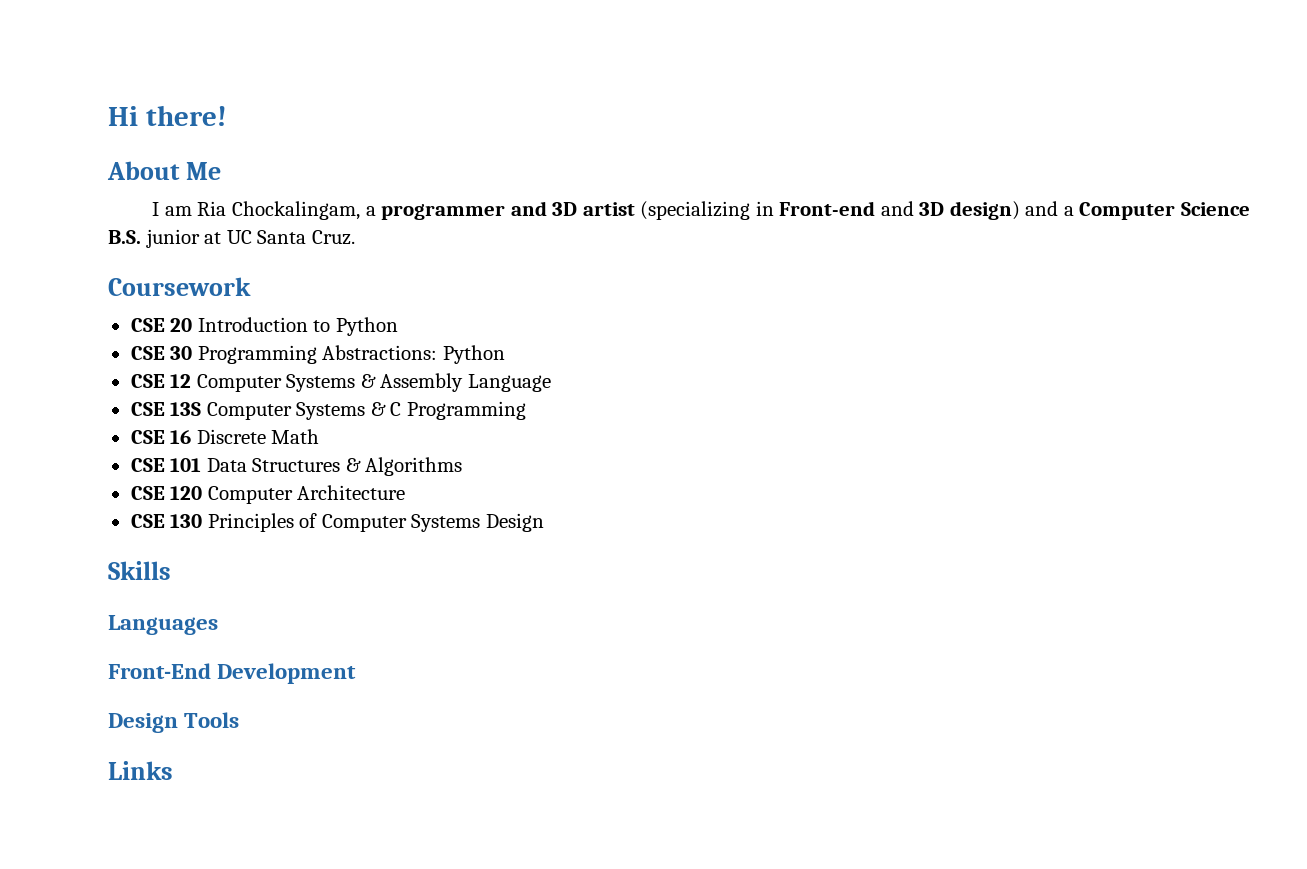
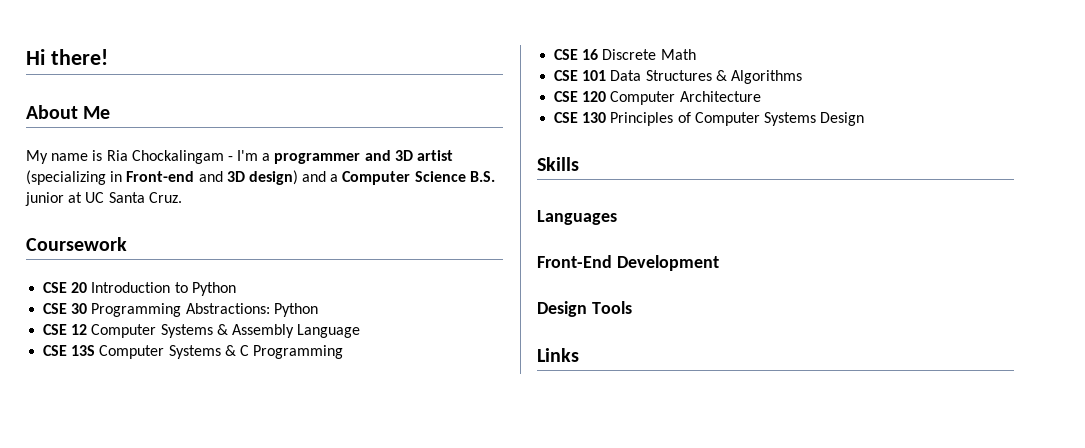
[152,201,361,220] I am Ria Chockalingam, -> [26,150,259,164] My name is Ria Chockalingam - I'm

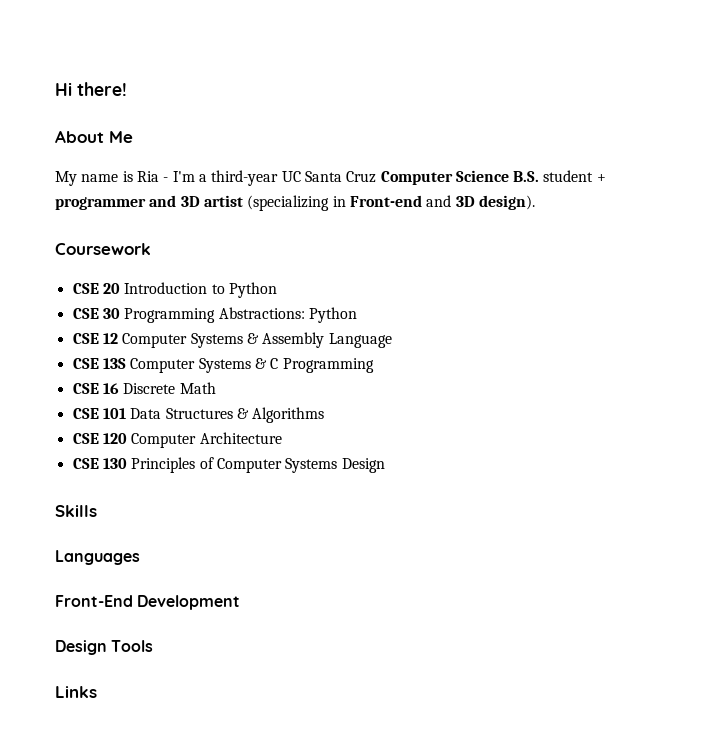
[131,150,224,164] Chockalingam -> (159, 176) none
(271, 157) none -> [211,170,606,186] third-year UC Santa Cruz Computer Science B.S. student +
[248,170,495,185] [25,192,182,206] design) and a Computer Science B.S. junior at UC Santa Cruz. -> [478,195,535,210] design).

